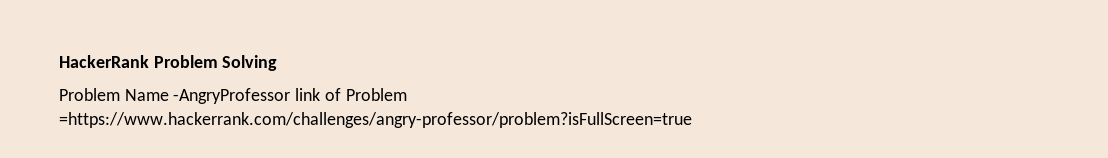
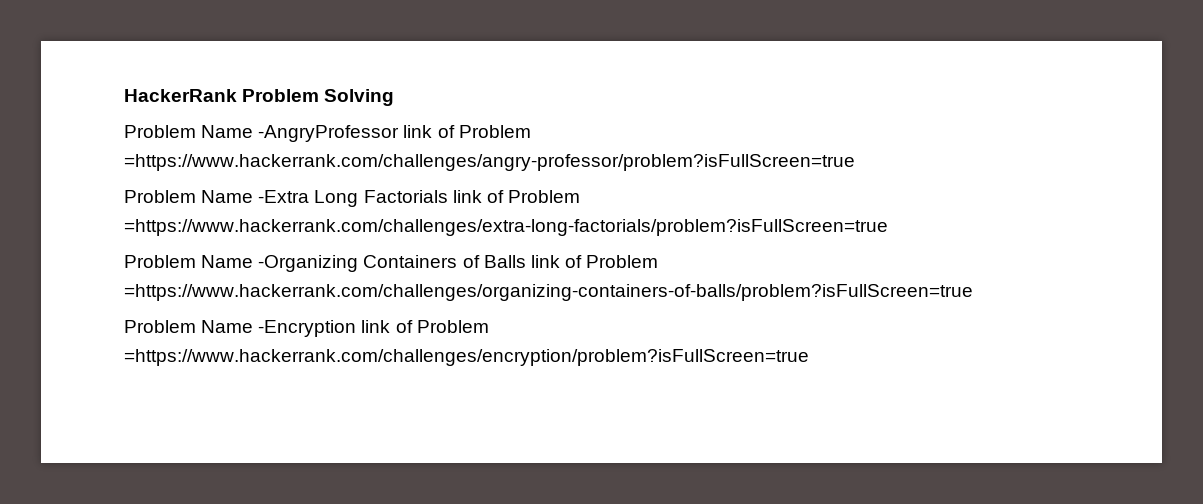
(692, 120) none -> [124,190,580,207] [124,219,888,236] [124,255,659,272] [124,284,973,301] [124,320,489,337] [124,349,809,366] // Problem Name -Extra Long Factorials link of Problem =https://www.hackerrank.com/challenges/extra-long-factorials/problem?isFullScreen=true // Problem Name -Organizing Containers of Balls link of Problem =https://www.hackerrank.com/challenges/organizing-containers-of-balls/problem?isFullScreen=true // Problem Name -Encryption link of Problem =https://www.hackerrank.com/challenges/encryption/problem?isFullScreen=true

